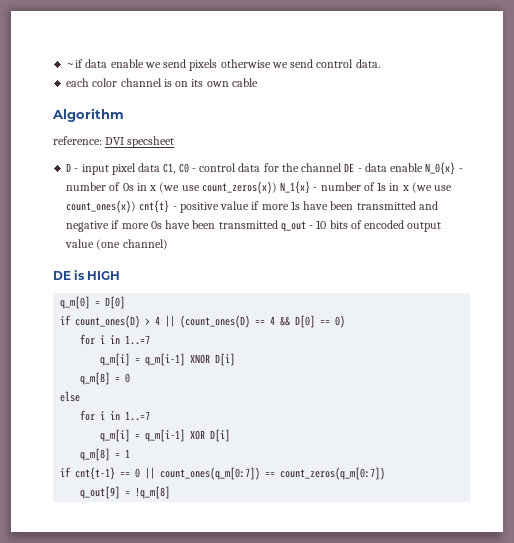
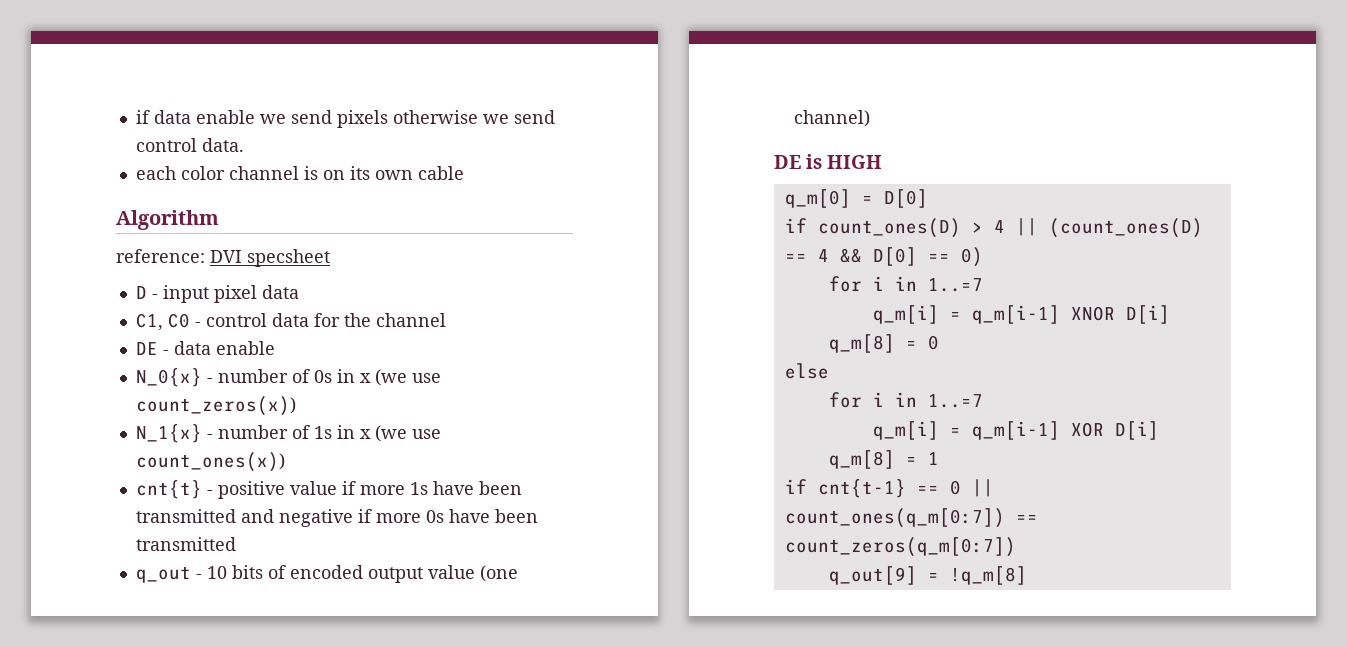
[66,59,84,68] ~if -> [135,110,150,124] if
(161, 167) none -> (299, 292) //
(343, 167) none -> (446, 320) //
(424, 167) none -> (275, 348) //
(277, 187) none -> (296, 406) //
(137, 206) none -> (285, 462) //
(278, 224) none -> (236, 544) //

